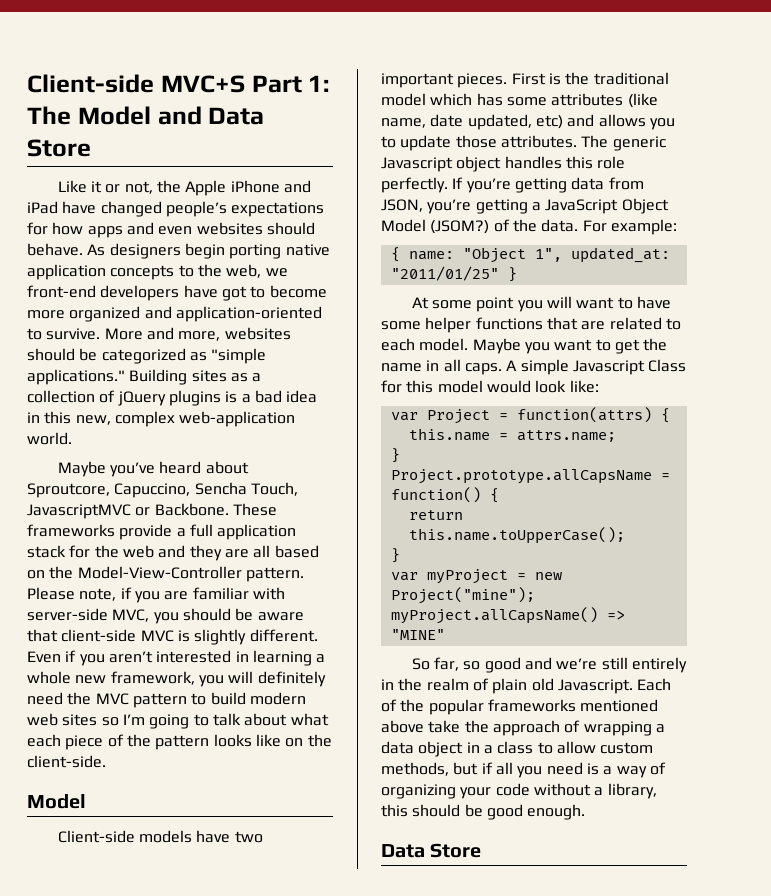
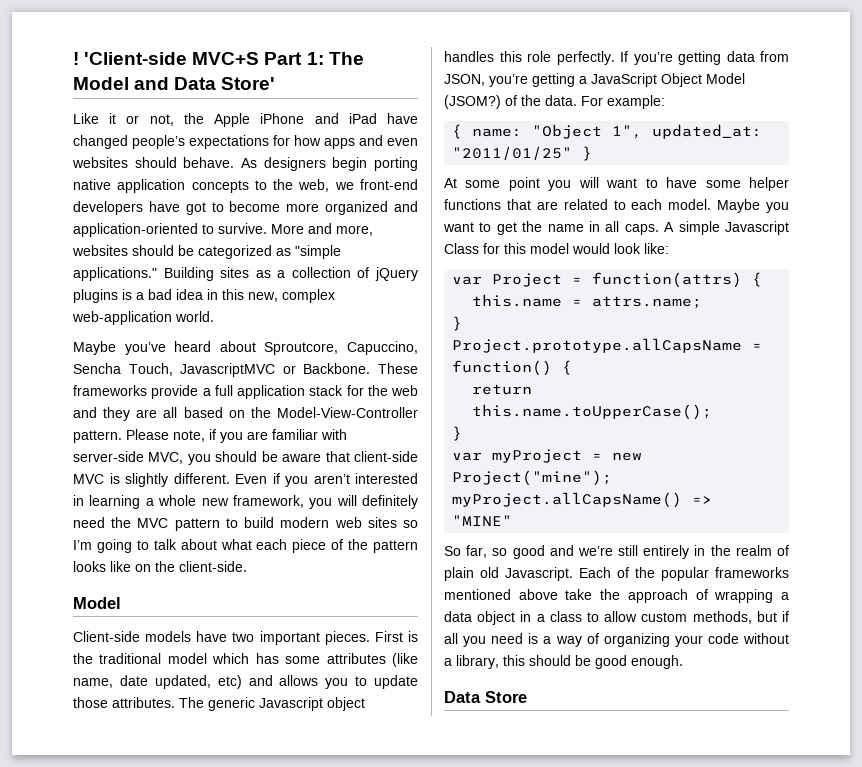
[27,74,154,93] Client-side -> [73,52,188,65] ! 'Client-side
[27,139,91,157] Store -> [221,77,276,90] Store'

